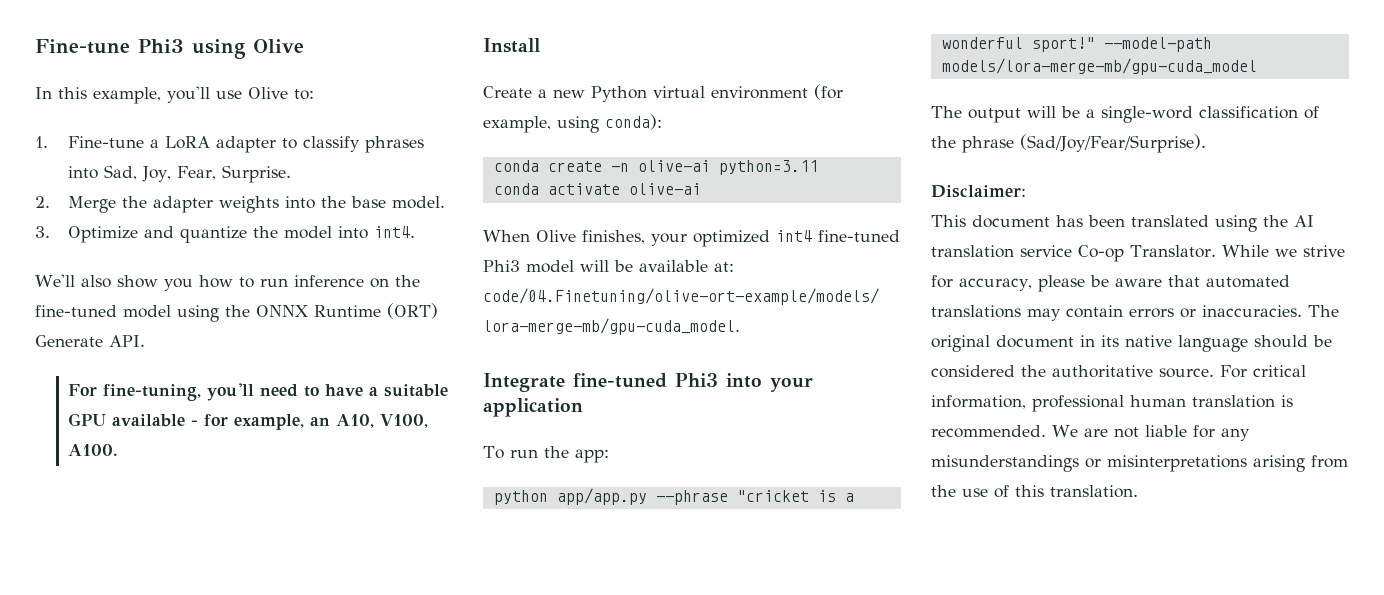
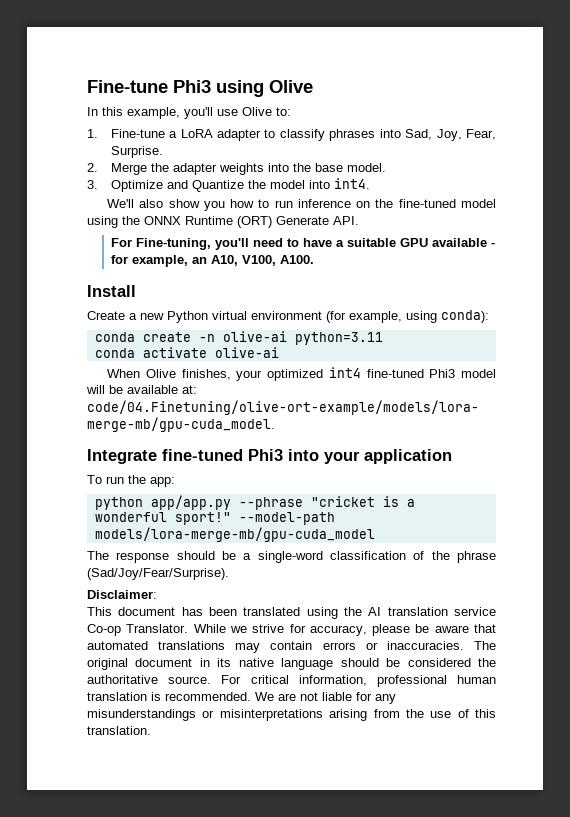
[180,226,248,243] quantize -> [191,180,244,192] Quantize
[103,384,202,401] fine-tuning, -> [135,238,211,250] Fine-tuning,
[968,106,1056,123] output will -> [116,551,215,563] response should

